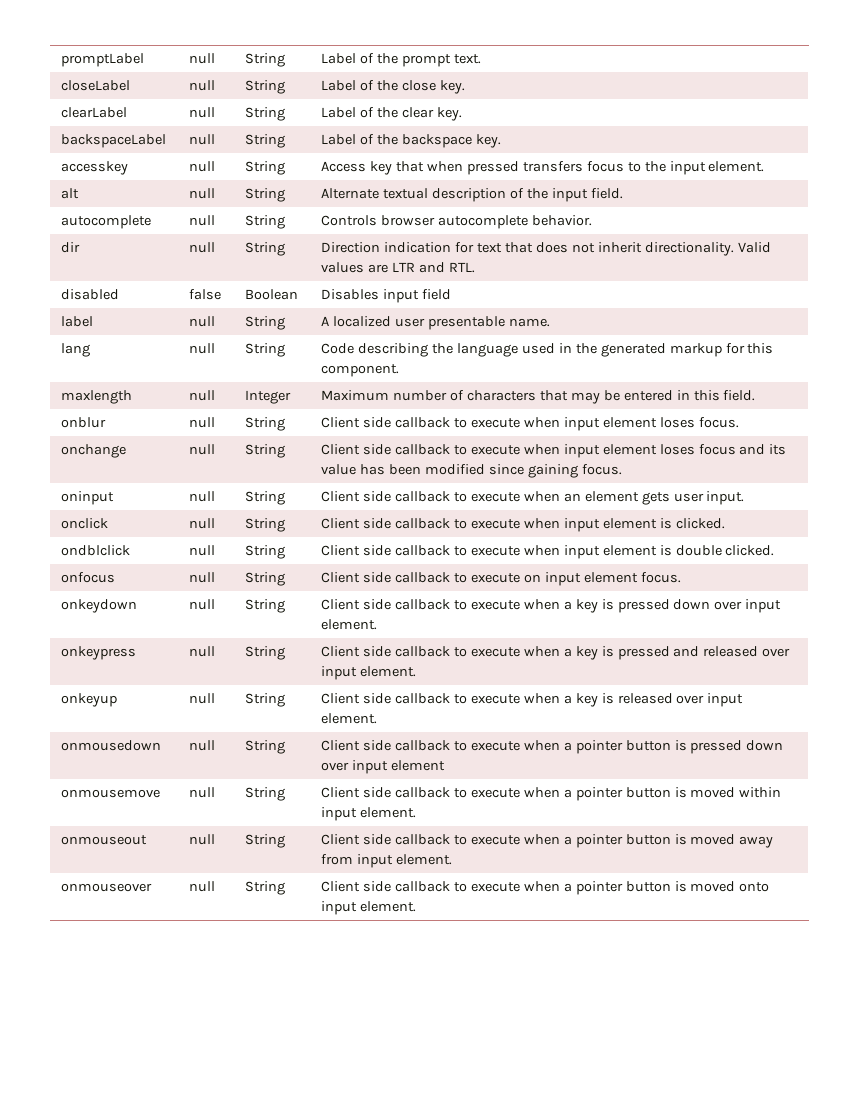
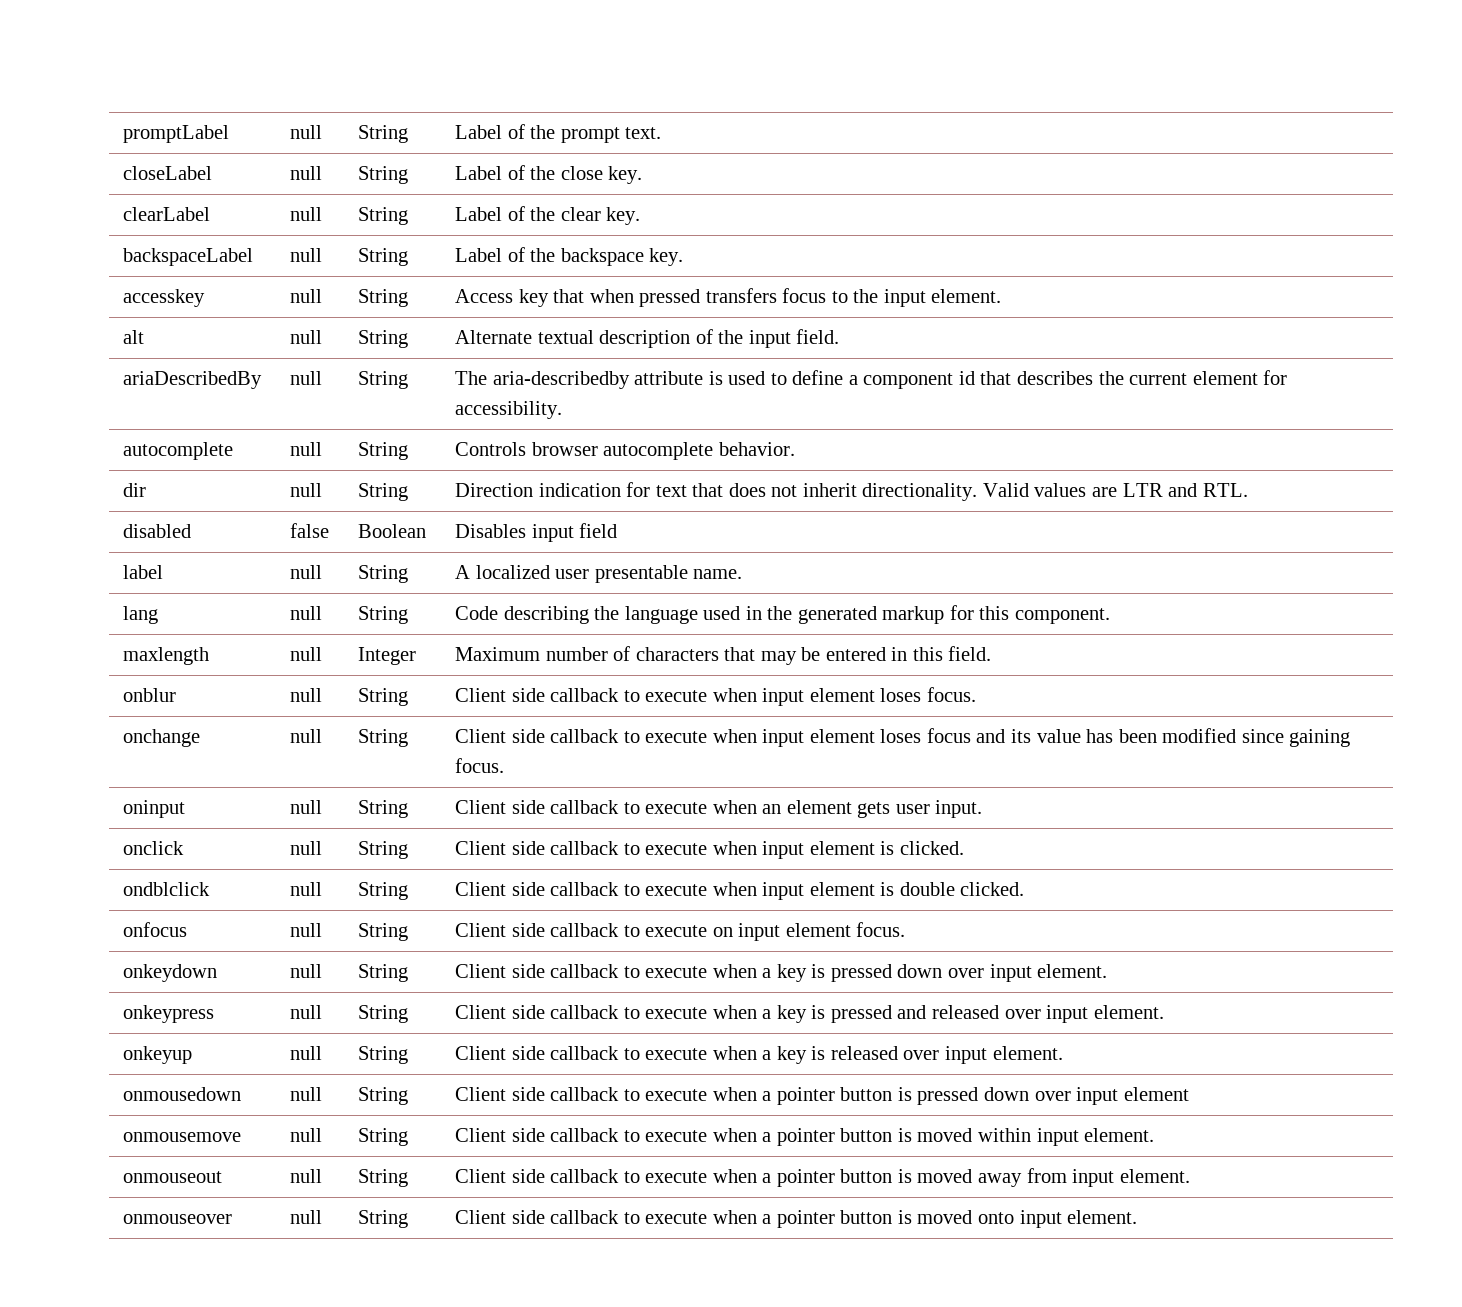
(623, 193) none -> [123,371,263,389] [290,371,323,385] [358,371,409,389] [455,370,1288,389] [455,401,563,419] // ariaDescribedBy | null | String | The aria-describedby attribute is used to define a component id that describes the current element for accessibility.

